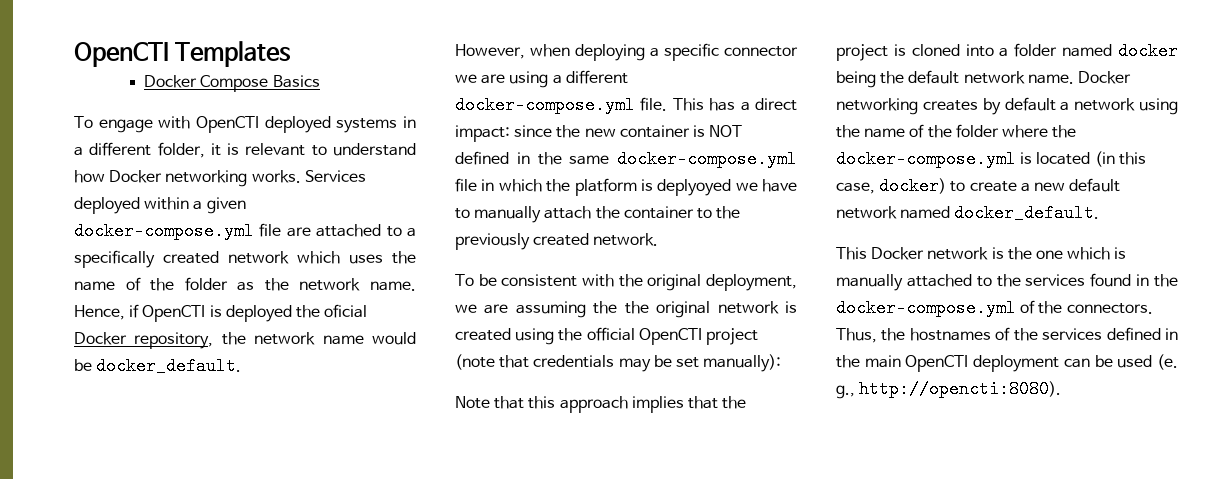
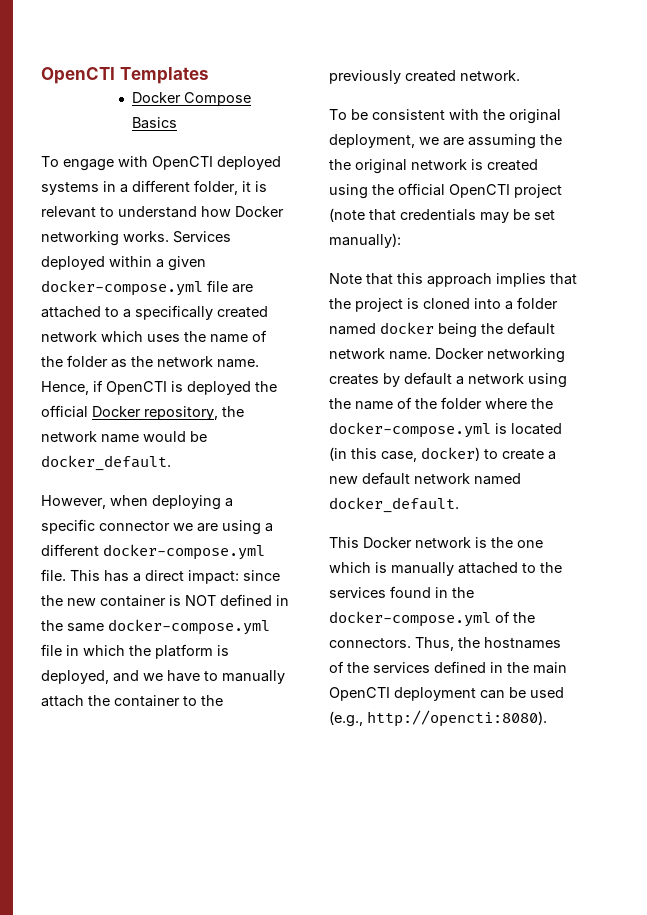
[324,304,368,318] oficial -> [41,405,88,418] official
[657,179,732,196] deplyoyed -> [41,670,139,684] deployed, and
[1157,354,1178,370] [836,385,855,399] (e. g., -> [329,711,363,727] (e.g.,

